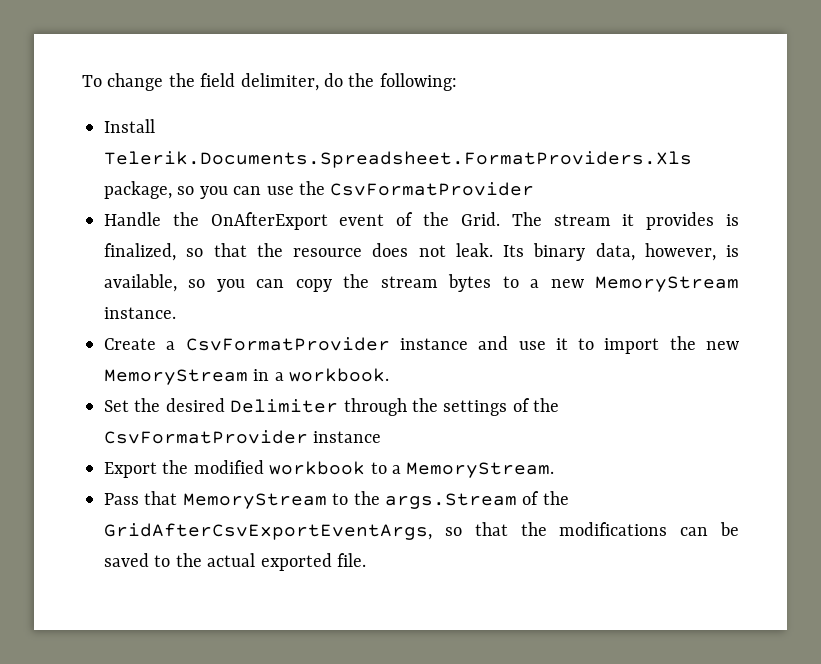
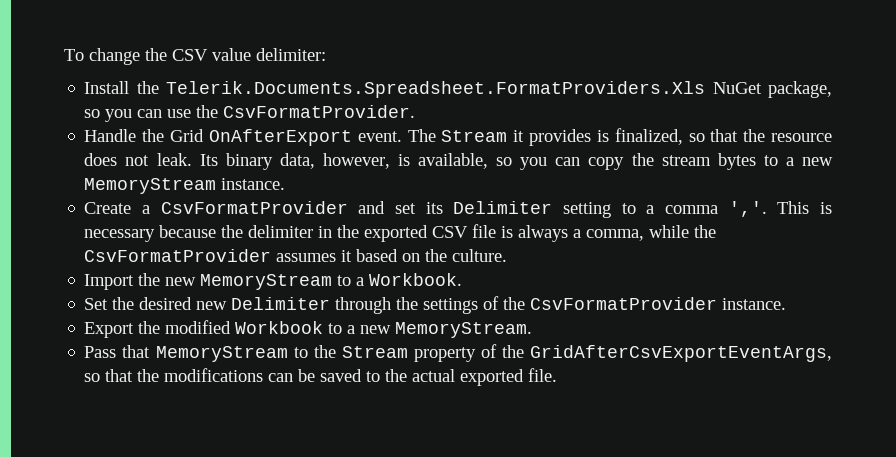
[200,73,457,91] [104,119,155,133] [104,151,692,168] field delimiter, do the following: // Install Telerik.Documents.Spreadsheet.FormatProviders.Xls -> [172,48,326,61] [84,81,762,98] CSV value delimiter: // Install the Telerik.Documents.Spreadsheet.FormatProviders.Xls NuGet
[330,182,535,196] CsvFormatProvider -> [223,105,416,118] CsvFormatProvider.
[210,212,611,230] OnAfterExport event of the Grid. The stream -> [170,129,508,146] Grid OnAfterExport event. The Stream
[399,336,739,354] [104,368,390,385] instance and use it to import the new MemoryStream in a workbook. -> [358,201,832,218] [84,224,717,242] [84,249,508,262] [84,273,463,290] and set its Delimiter setting to a comma ','. This is necessary because the delimiter in the exported CSV file is always a comma, while the CsvFormatProvider assumes it based on the culture. // Import the new MemoryStream to a Workbook.
(225, 405) none -> [196,301,228,310] new
[313,431,382,443] instance -> [722,298,787,310] instance.
[269,461,401,475] workbook to a -> [235,321,392,334] Workbook to a new
[385,493,517,509] args.Stream -> [341,346,476,362] Stream property

